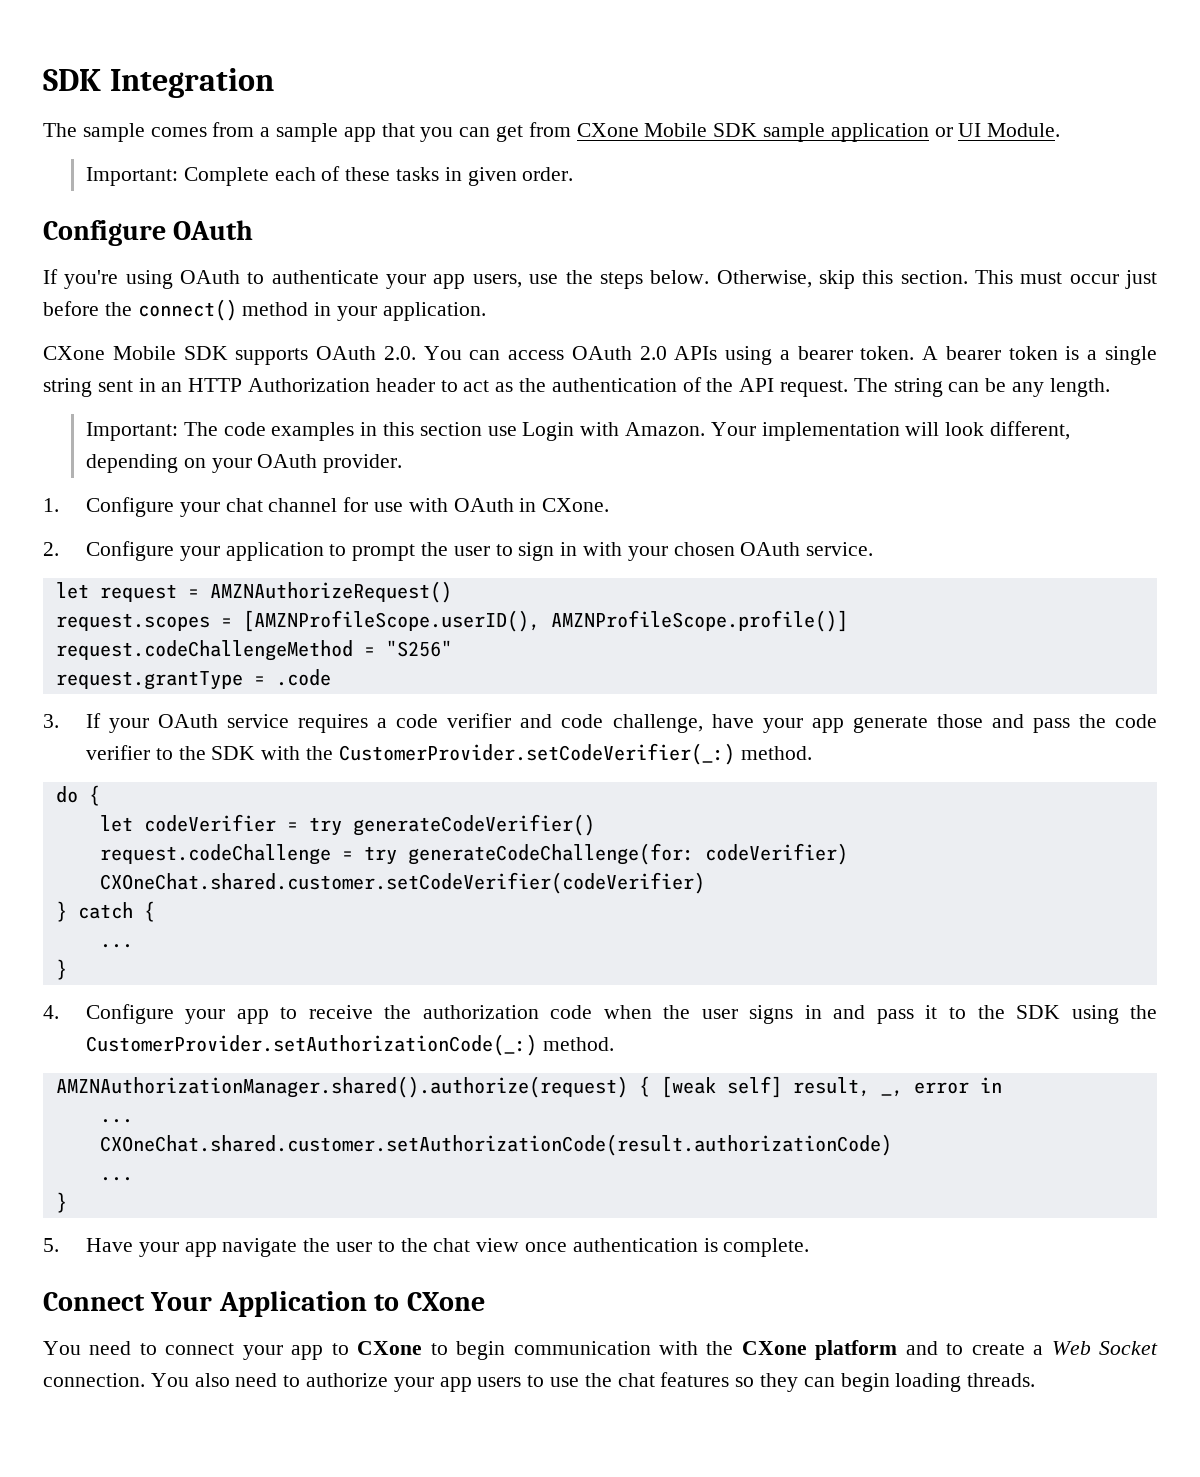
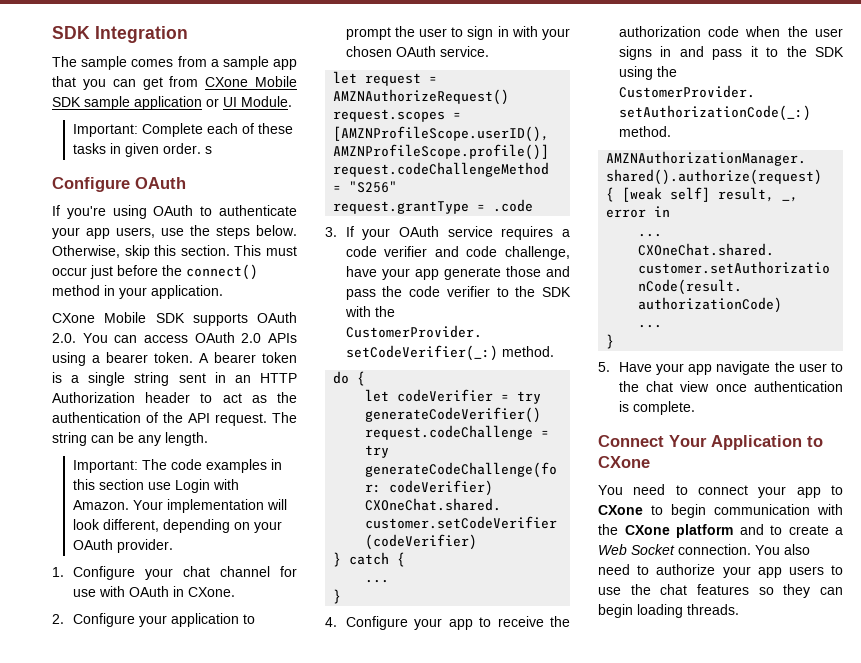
(574, 174) none -> [204,146,212,154] s

